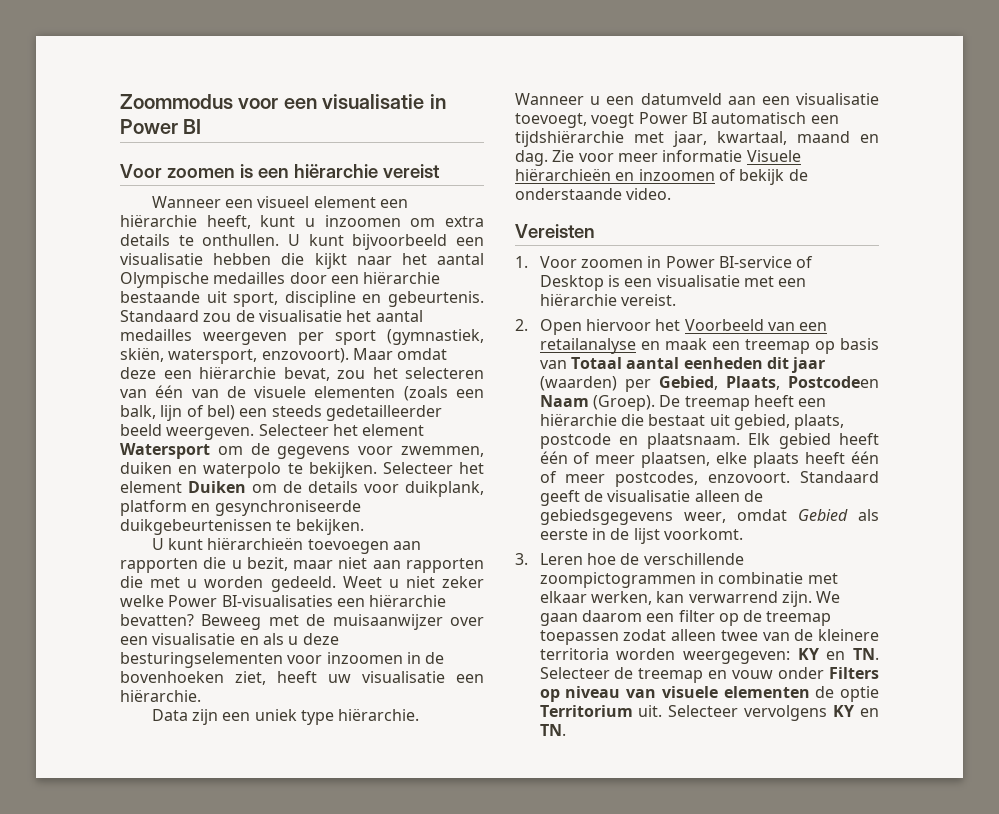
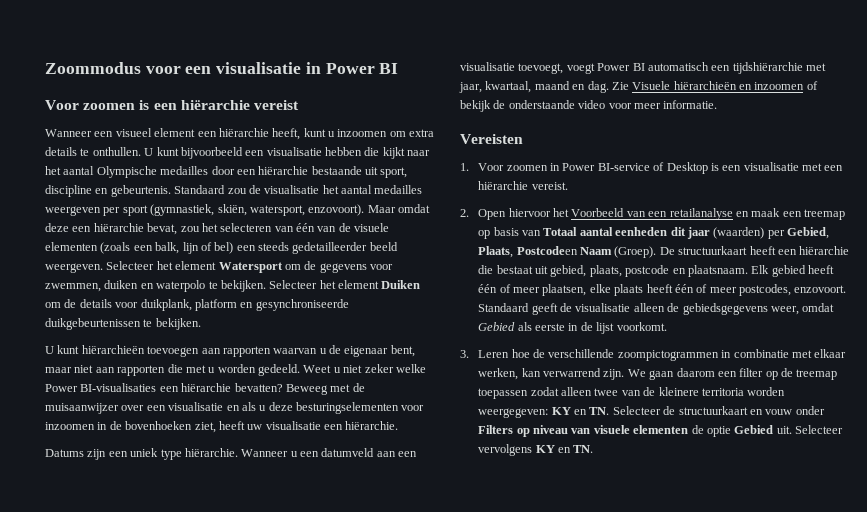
[203,557,288,571] die u bezit, -> [273,345,415,357] waarvan u de eigenaar bent,
[151,709,188,721] Data -> [45,449,84,457] Datums
[578,150,743,162] voor meer informatie -> (629, 86) none
[626,188,672,200] video. -> [578,100,718,109] video voor meer informatie.
[684,396,750,411] treemap -> [678,246,748,255] structuurkaart
[638,668,704,683] treemap -> [678,406,748,415] structuurkaart
[539,705,633,717] Territorium -> [734,425,774,434] Gebied

